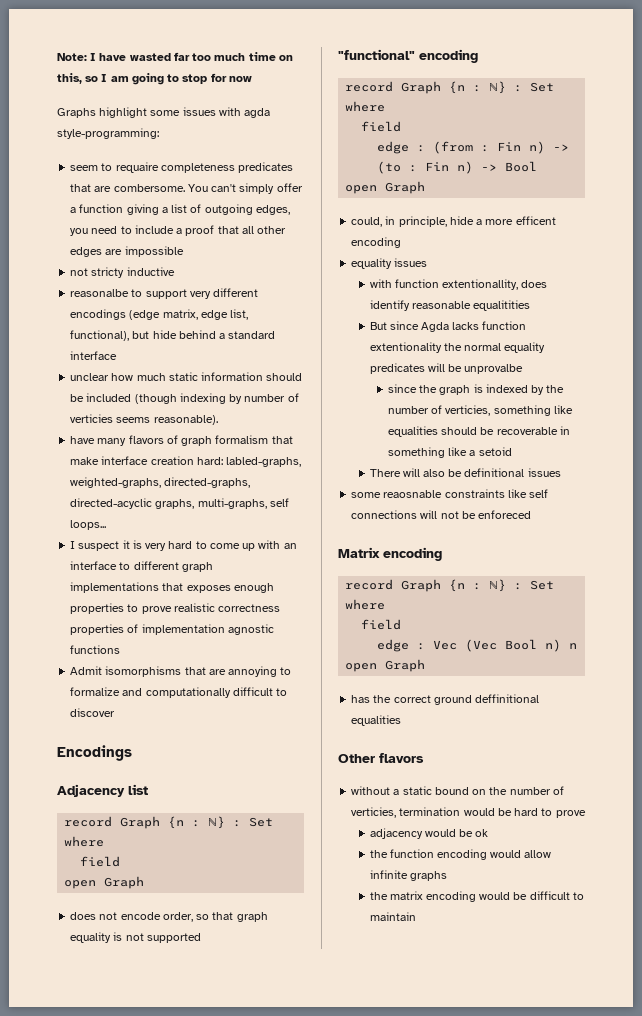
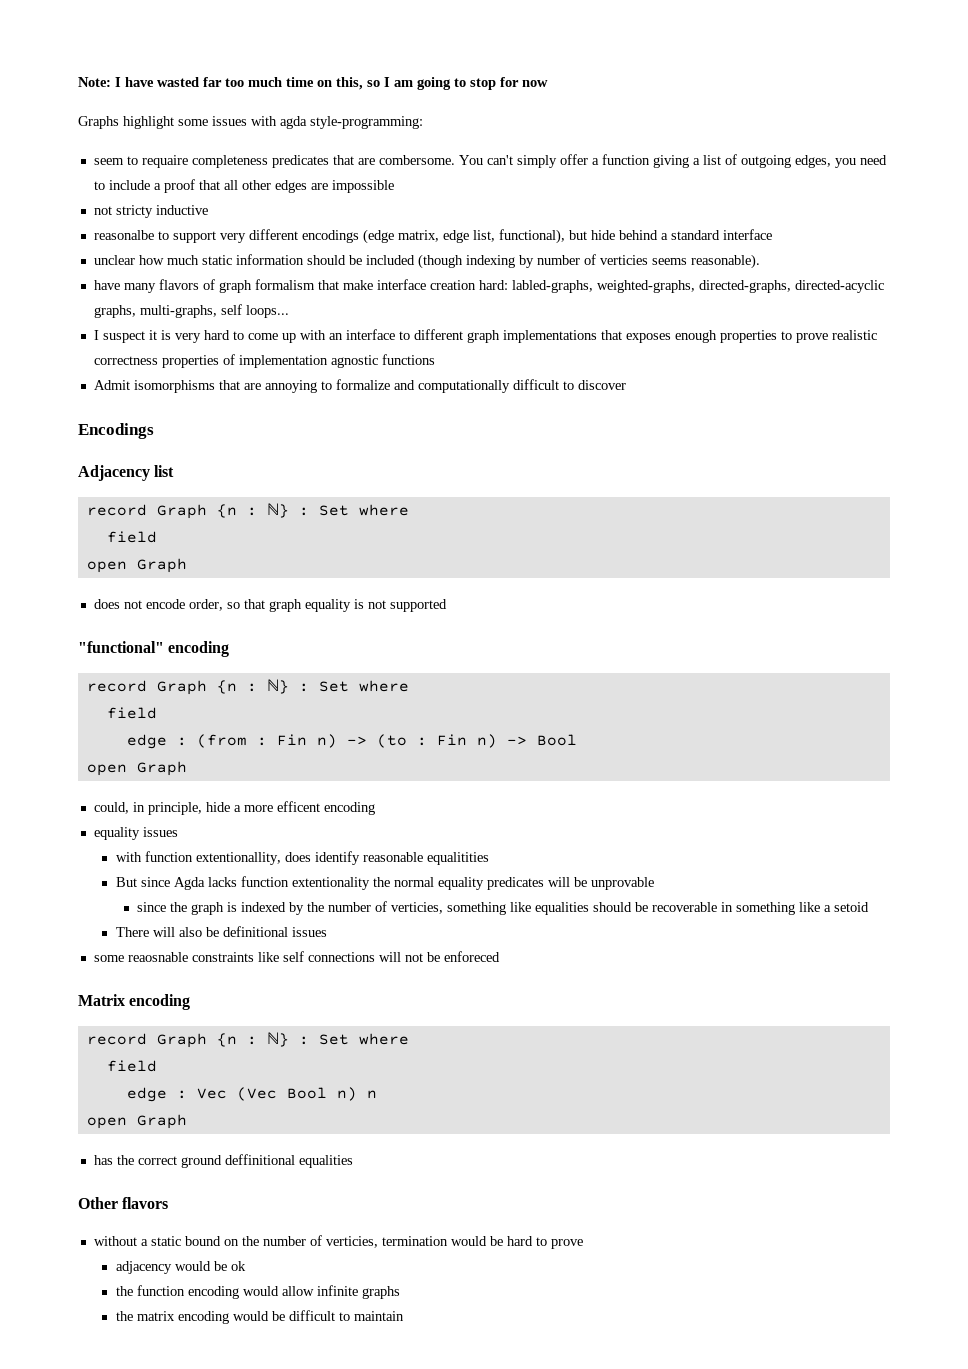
[464,364,524,374] unprovalbe -> [590,877,654,890] unprovable

